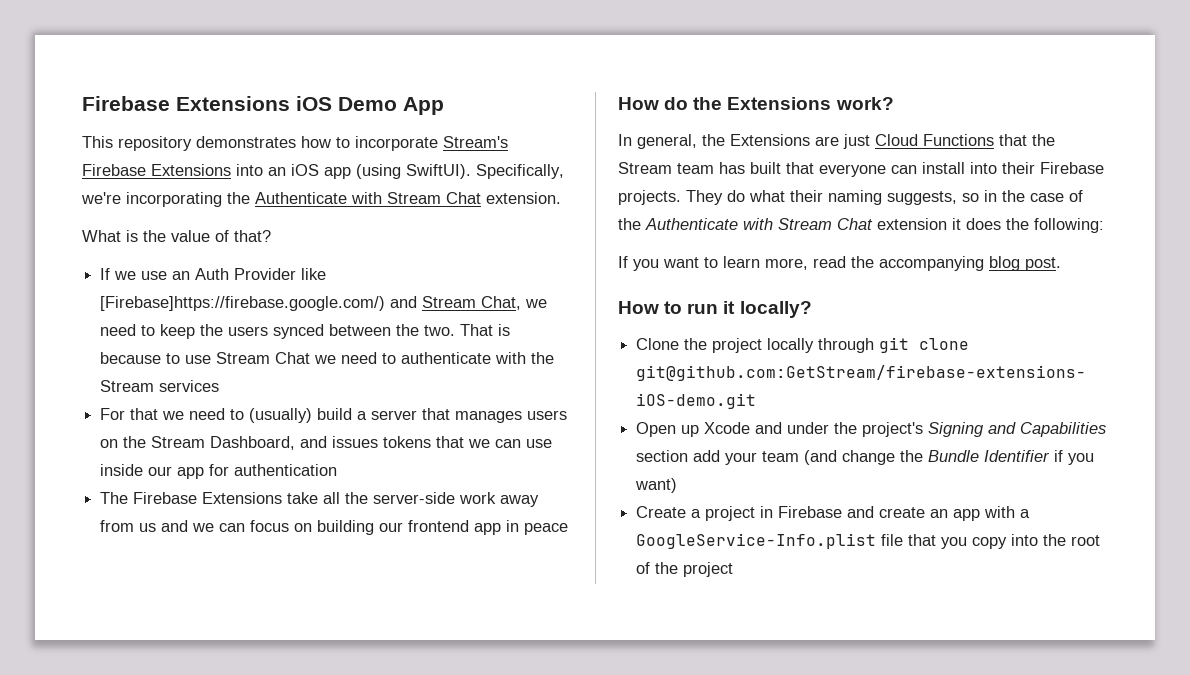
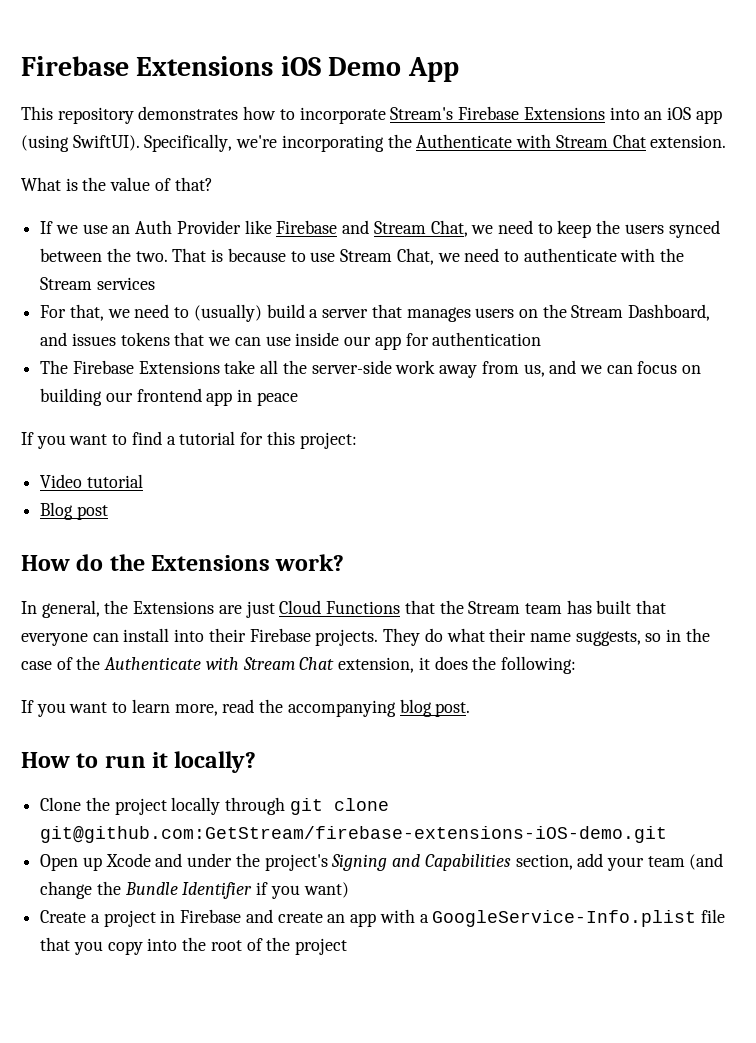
[100,296,386,311] [Firebase]https://firebase.google.com/) -> [276,220,338,234] Firebase
[275,352,311,364] Chat -> [396,248,434,265] Chat,
[130,408,159,420] that -> [69,304,104,321] that,
[139,523,157,532] us -> [523,364,545,377] us,
(569, 529) none -> [21,431,357,449] [40,474,143,488] [40,502,108,520] // If you want to find a tutorial for this project: // Video tutorial // Blog post
[828,190,882,205] naming -> [529,633,571,642] name
[877,218,947,230] extension -> [338,657,415,673] extension,
[636,450,689,462] section -> [515,854,573,870] section,

